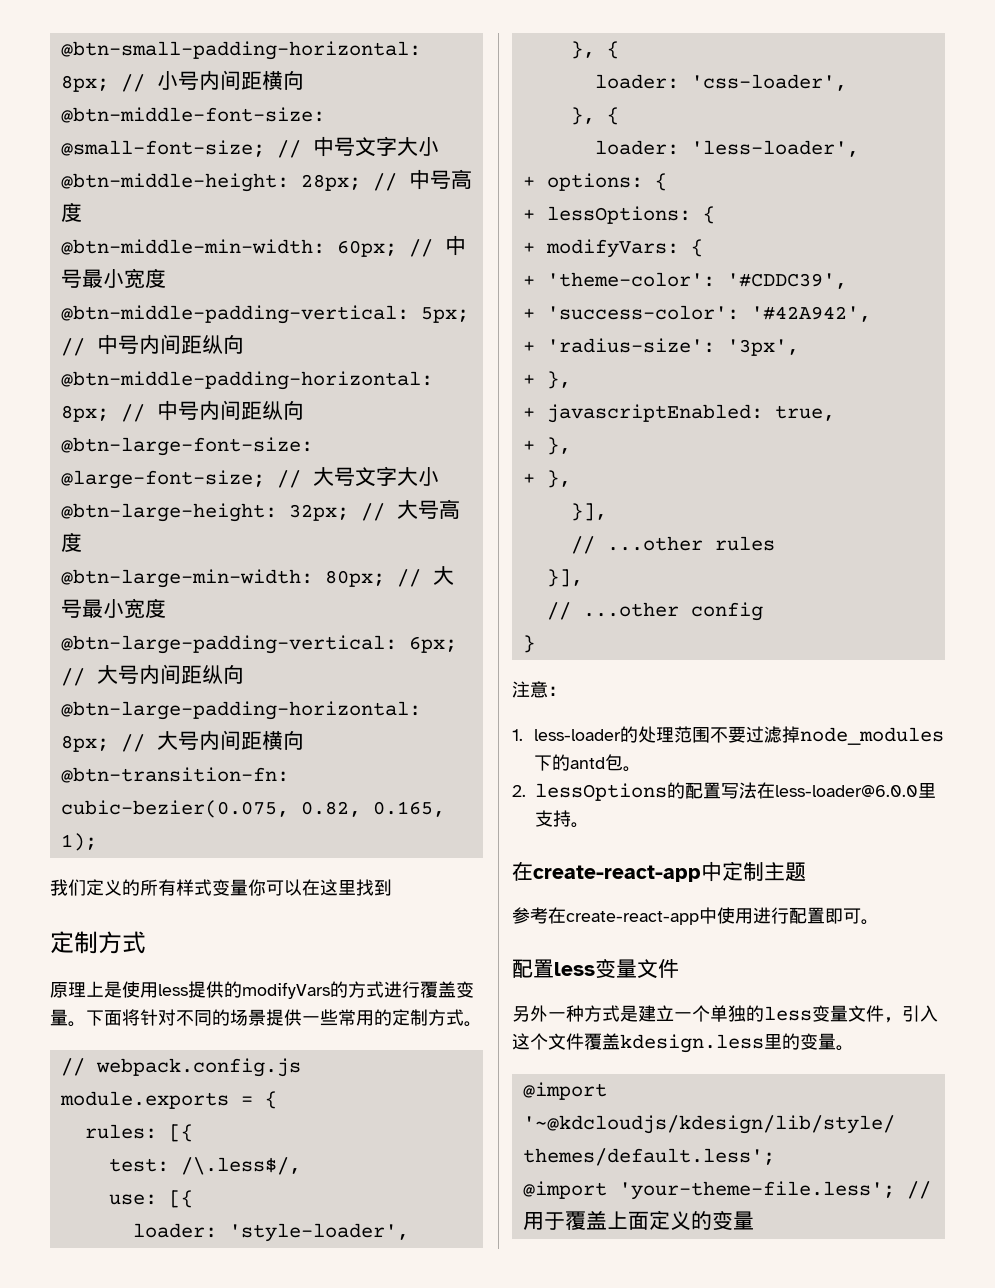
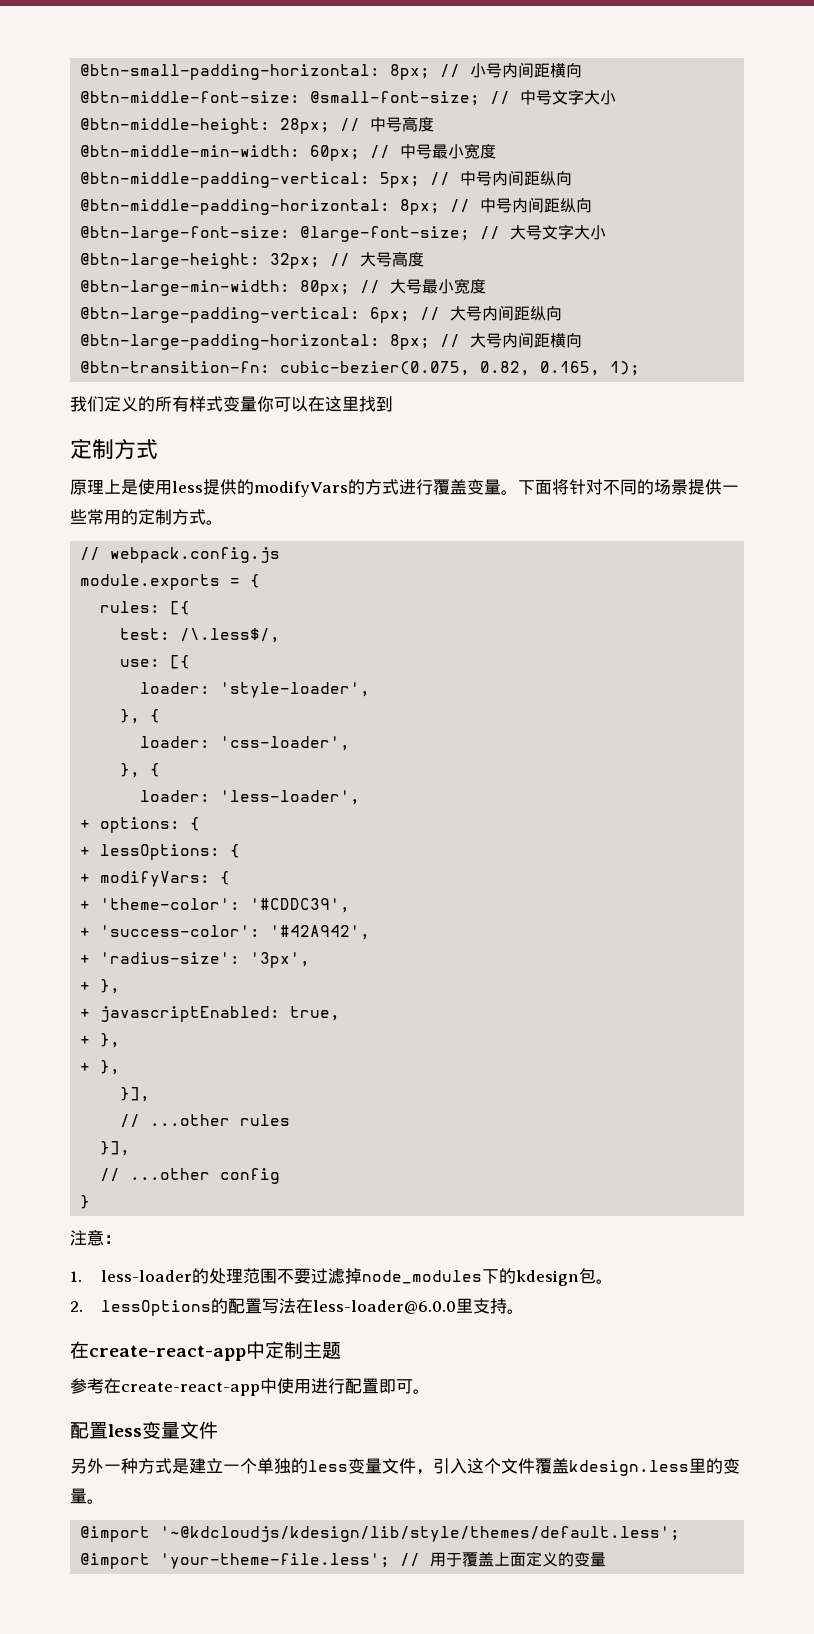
[569,757,605,769] antd -> [515,1270,579,1286] kdesign

